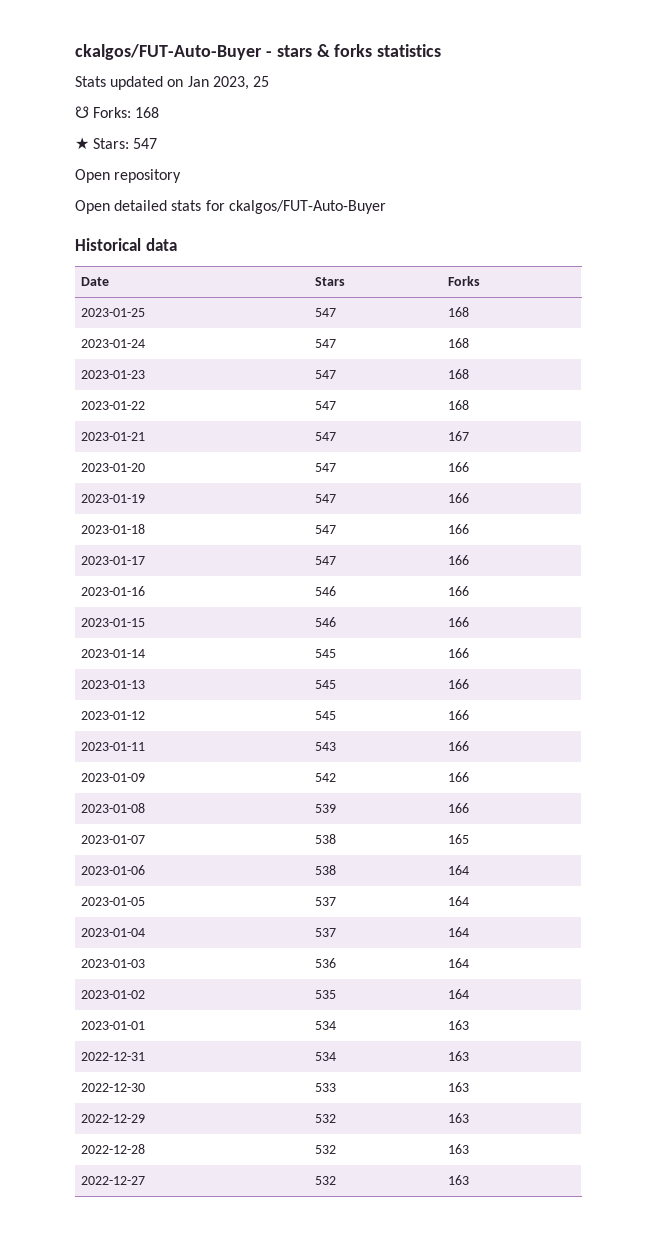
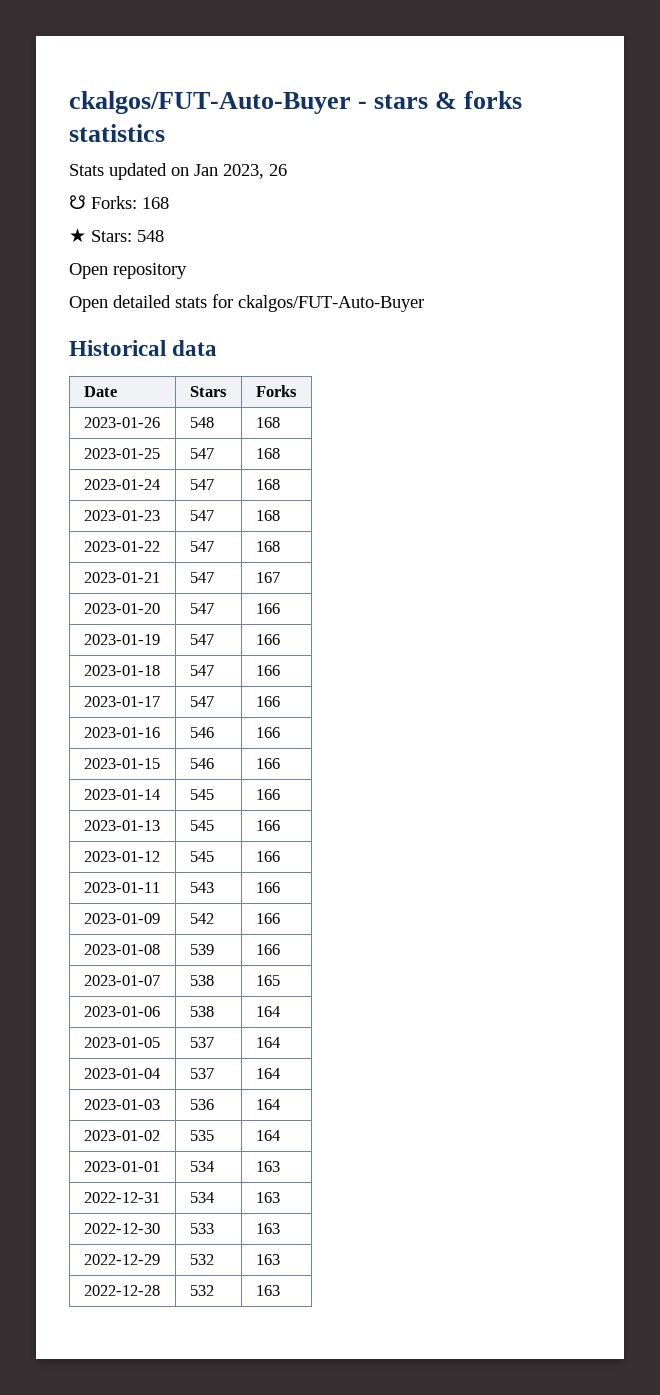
[252,76,269,87] 25 -> [269,164,287,176] 26
[133,138,158,149] 547 -> [137,230,164,242] 548
(481, 281) none -> [83,417,160,428] [189,417,214,428] [255,417,280,428] // 2023-01-26 | 548 | 168
[81,1176,146,1185] [315,1176,337,1185] [448,1175,470,1185] // 2022-12-27 | 532 | 163 -> (280, 1290) none

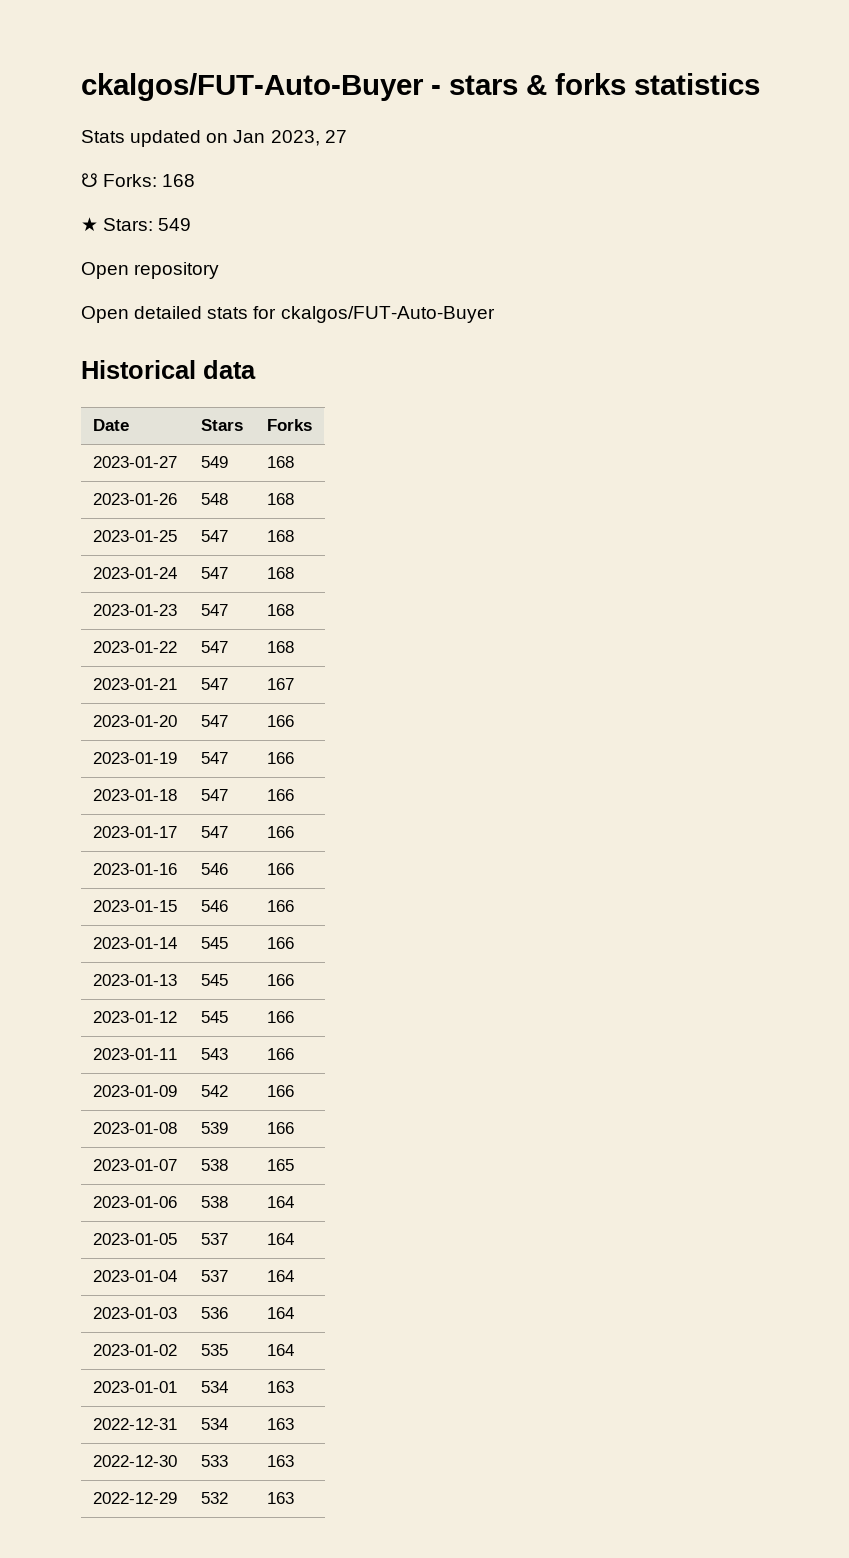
[269,164,287,176] 26 -> [324,130,347,143] 27
[137,230,164,242] 548 -> [158,218,192,231] 549
(297, 391) none -> [92,456,177,468] [200,456,228,468] [266,456,294,468] // 2023-01-27 | 549 | 168
[83,1285,160,1296] [189,1285,214,1296] [255,1285,280,1296] // 2022-12-28 | 532 | 163 -> (294, 1498) none

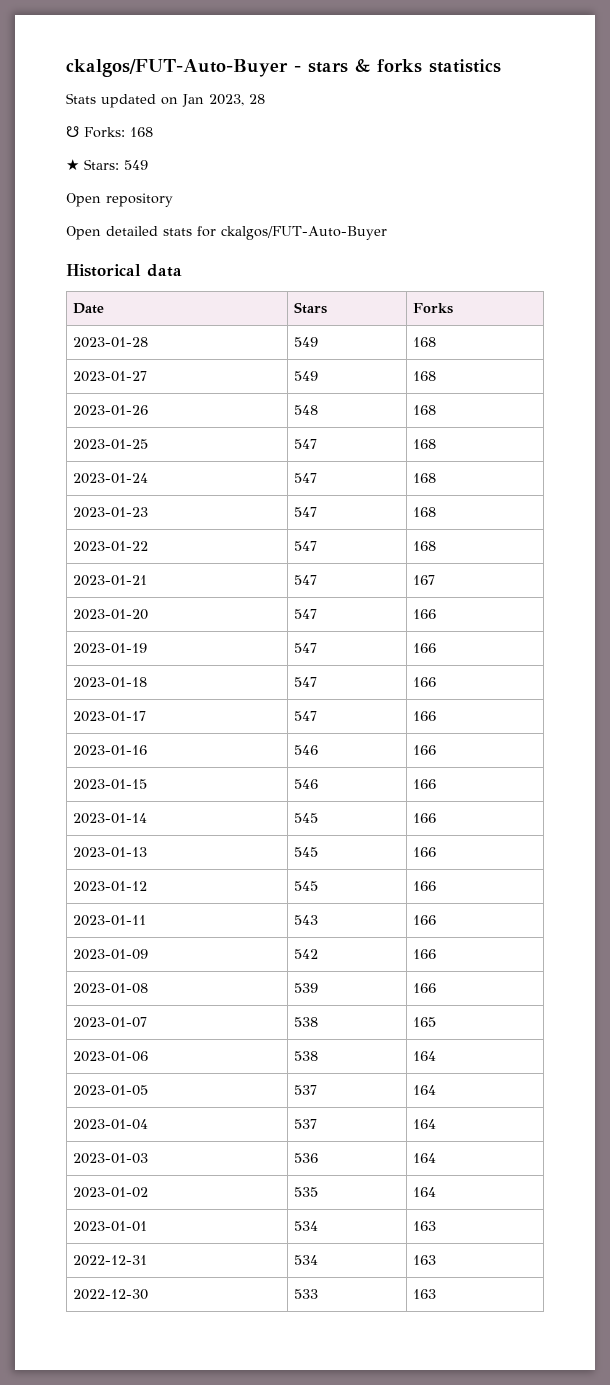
[324,130,347,143] 27 -> [249,94,265,104] 28
(312, 425) none -> [73,337,149,348] [294,337,319,347] [413,337,437,347] // 2023-01-28 | 549 | 168
[92,1492,177,1504] [200,1492,228,1504] [266,1492,294,1504] // 2022-12-29 | 532 | 163 -> (437, 1294) none

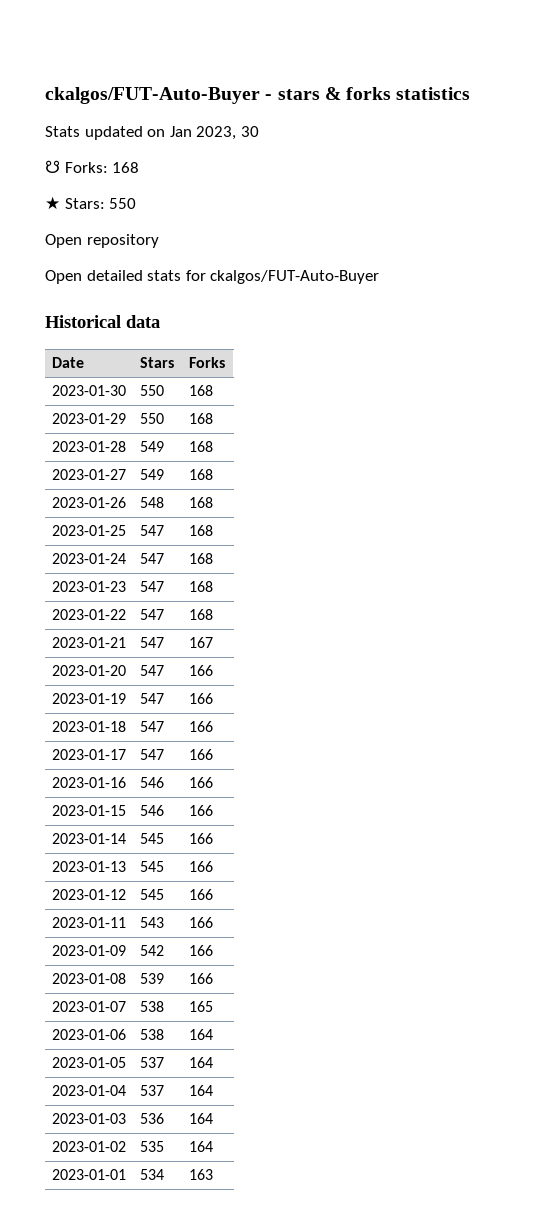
[249,94,265,104] 28 -> [240,126,259,137] 30
[124,160,148,170] 549 -> [109,198,137,209] 550
(454, 308) none -> [51,385,126,396] [139,385,164,396] [188,385,213,396] [51,413,126,424] [139,413,164,424] [188,413,213,424] // 2023-01-30 | 550 | 168 // 2023-01-29 | 550 | 168
[73,1255,148,1266] [294,1255,319,1265] [413,1255,437,1265] [73,1289,149,1300] [294,1289,319,1299] [413,1289,437,1299] // 2022-12-31 | 534 | 163 // 2022-12-30 | 533 | 163 -> (213, 1174) none

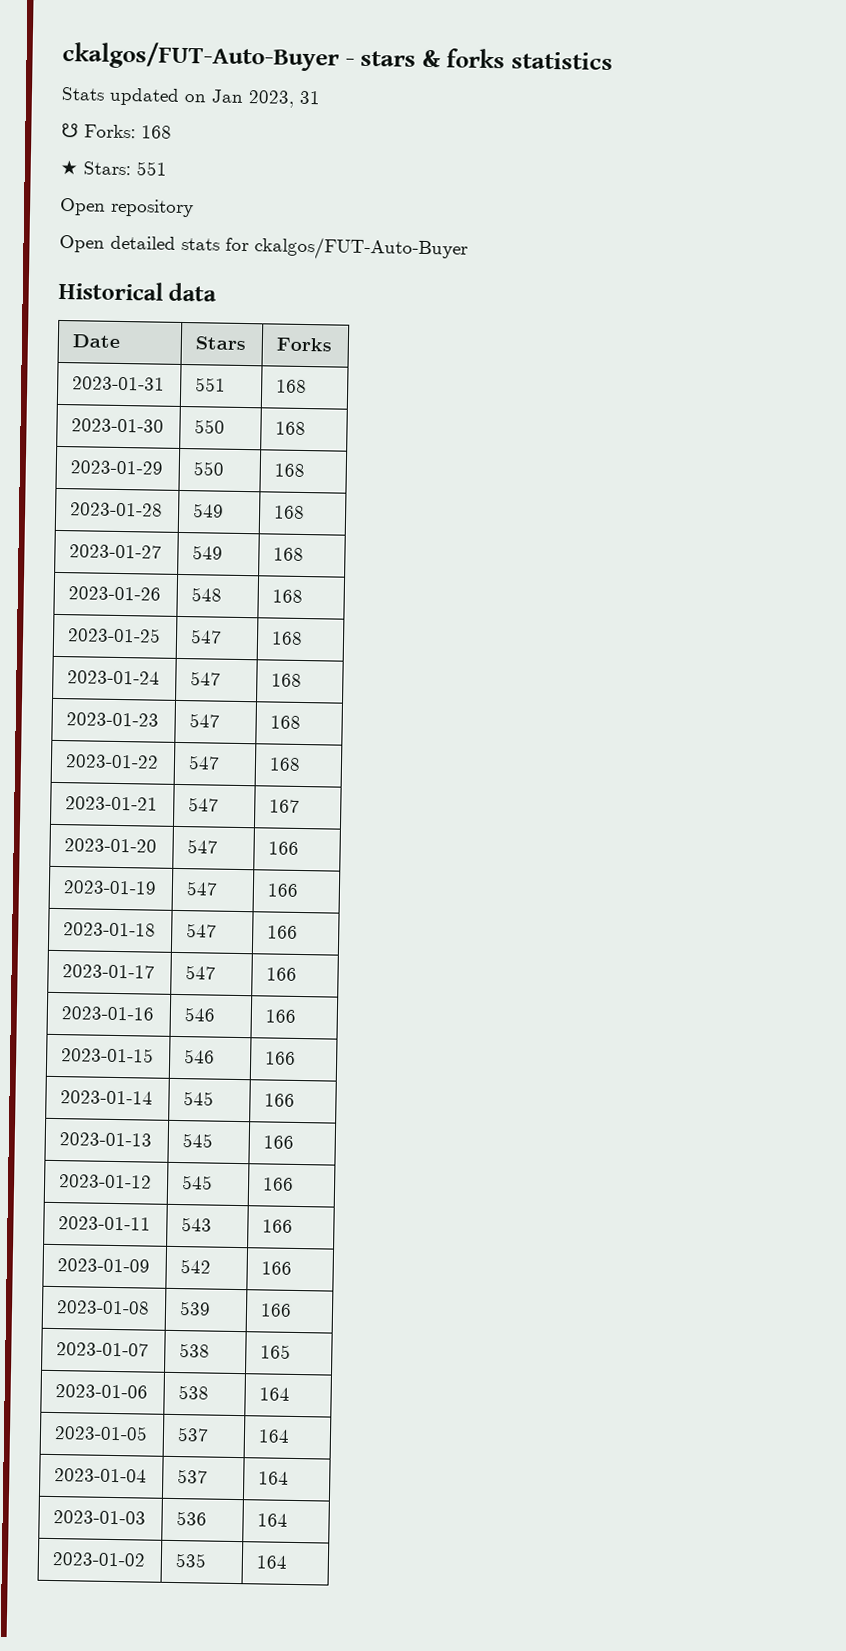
[240,126,259,137] 30 -> [299,90,321,105] 31
[109,198,137,209] 550 -> [136,161,167,176] 551
(225, 362) none -> [72,376,166,391] [195,377,227,392] [276,379,308,394] // 2023-01-31 | 551 | 168
[51,1169,126,1180] [139,1169,164,1180] [188,1169,213,1180] // 2023-01-01 | 534 | 163 -> (288, 1562) none

